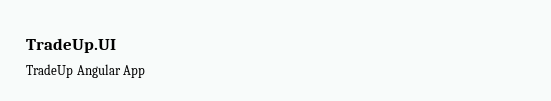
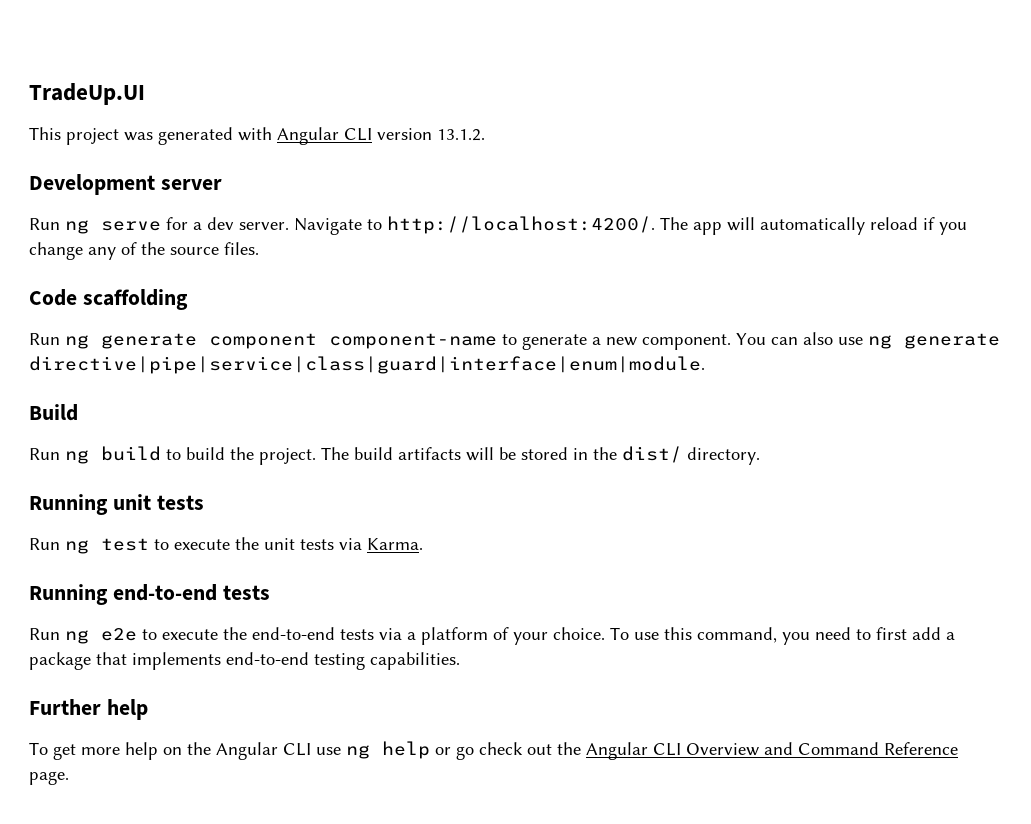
[26,64,146,78] TradeUp Angular App -> [29,127,485,145] [29,174,222,195] [29,216,967,235] [29,242,259,260] [29,289,188,310] [29,332,1000,350] [29,356,705,374] [29,404,78,421] [29,446,760,465] [29,494,204,515] [29,537,423,554] [29,584,270,605] [29,627,955,645] [29,652,460,670] [29,699,148,720] [29,741,958,760] [29,771,69,785] This project was generated with Angular CLI version 13.1.2. // Development server // Run ng serve for a dev server. Navigate to http://localhost:4200/. The app will automatically reload if you change any of the source files. // Code scaffolding // Run ng generate component component-name to generate a new component. You can also use ng generate directive|pipe|service|class|guard|interface|enum|module. // Build // Run ng build to build the project. The build artifacts will be stored in the dist/ directory. // Running unit tests // Run ng test to execute the unit tests via Karma. // Running end-to-end tests // Run ng e2e to execute the end-to-end tests via a platform of your choice. To use this command, you need to first add a package that implements end-to-end testing capabilities. // Further help // To get more help on the Angular CLI use ng help or go check out the Angular CLI Overview and Command Reference page.

